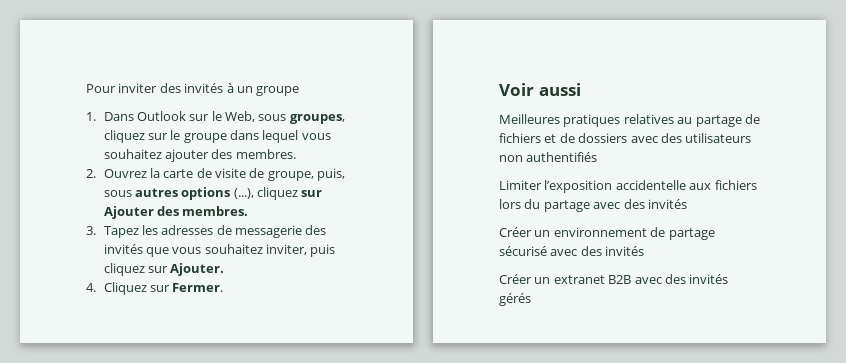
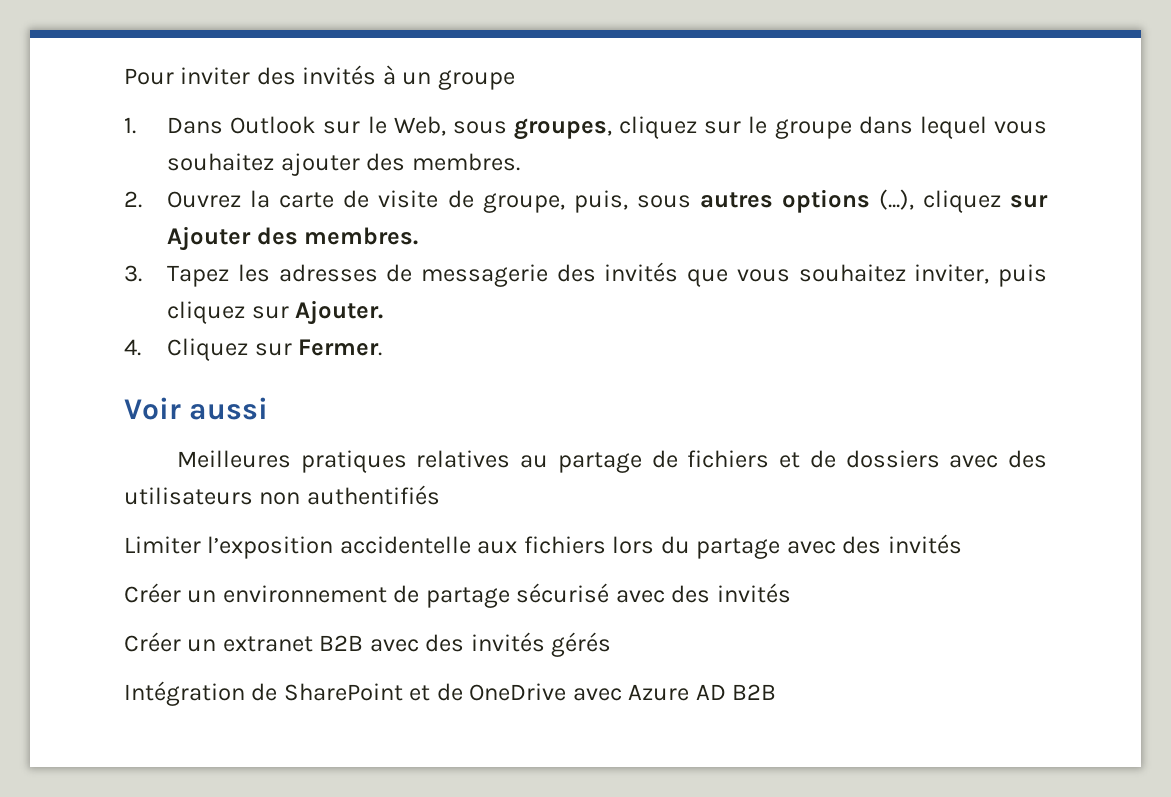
(531, 299) none -> [124,681,777,706] // Intégration de SharePoint et de OneDrive avec Azure AD B2B

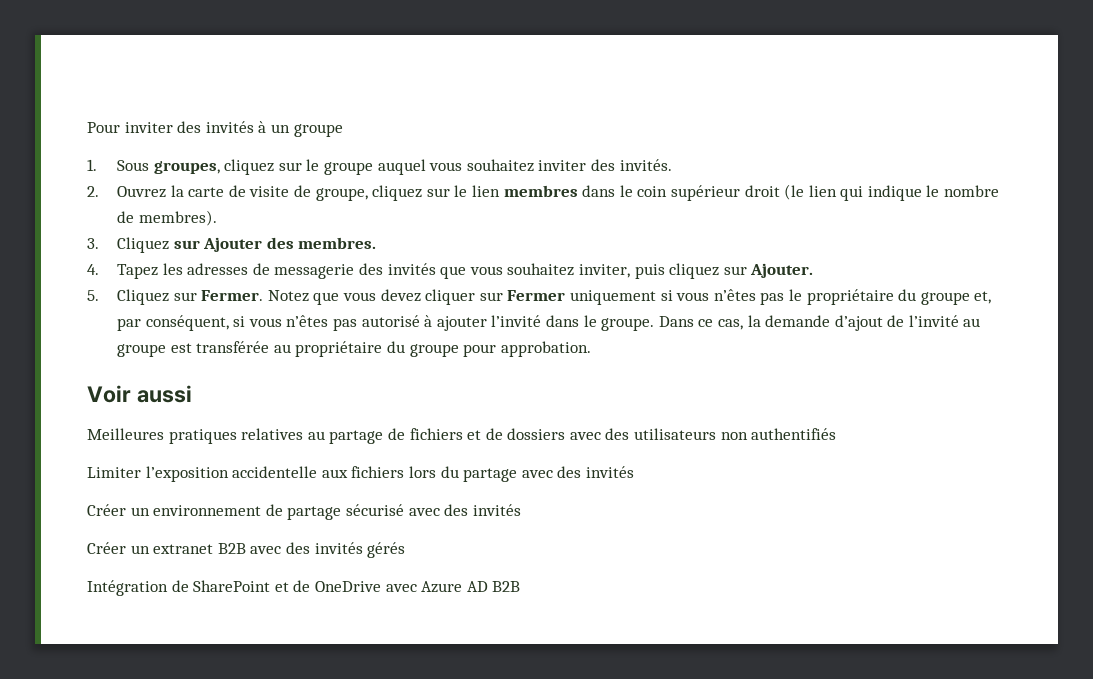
[167,116,507,136] Dans Outlook sur le Web, sous -> [117,160,150,171] Sous
[858,116,1047,139] [167,153,520,176] dans lequel vous souhaitez ajouter des membres. -> [377,159,672,175] auquel vous souhaitez inviter des invités.
[573,189,1001,213] puis, sous autres options (...), cliquez -> [372,184,1000,201] [117,210,217,226] [87,237,170,253] cliquez sur le lien membres dans le coin supérieur droit (le lien qui indique le nombre de membres). // 3. Cliquez
[124,265,142,282] 3. -> [87,264,99,275] 4.
[124,339,141,356] 4. -> [87,290,99,301] 5.
(383, 347) none -> [267,289,992,305] [117,315,981,331] [117,341,591,357] Notez que vous devez cliquer sur Fermer uniquement si vous n’êtes pas le propriétaire du groupe et, par conséquent, si vous n’êtes pas autorisé à ajouter l’invité dans le groupe. Dans ce cas, la demande d’ajout de l’invité au groupe est transférée au propriétaire du groupe pour approbation.

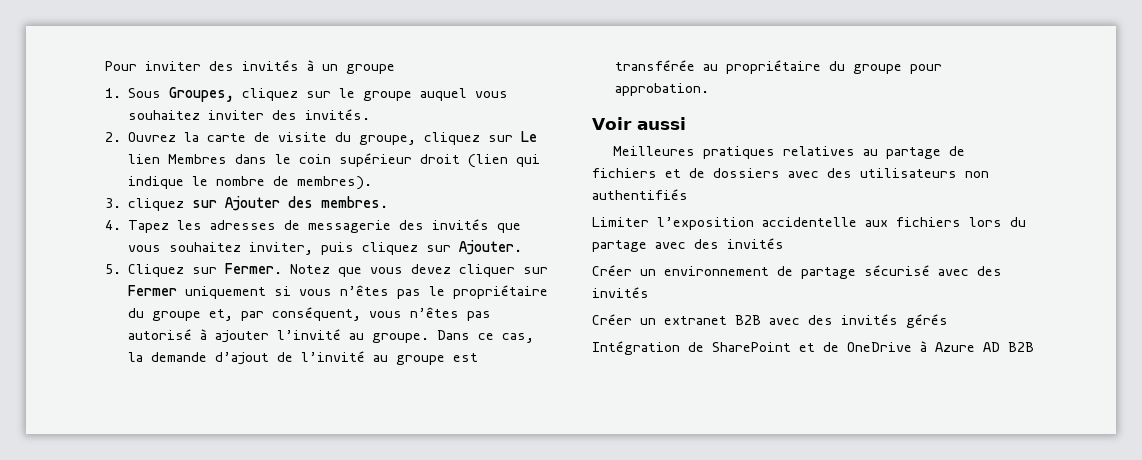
[153,161,220,174] groupes, -> [169,87,235,102] Groupes,
[294,185,312,197] de -> [335,132,352,142] du
[454,185,578,197] le lien membres -> [521,131,538,142] [128,154,228,164] Le lien Membres
[784,184,837,200] (le lien -> [468,154,509,168] (lien
[117,237,170,253] Cliquez -> [128,198,185,211] cliquez
[233,316,246,327] si -> (362, 314) none
[545,315,597,327] dans le -> [349,333,365,340] au
[385,584,417,592] avec -> [920,341,927,352] à

